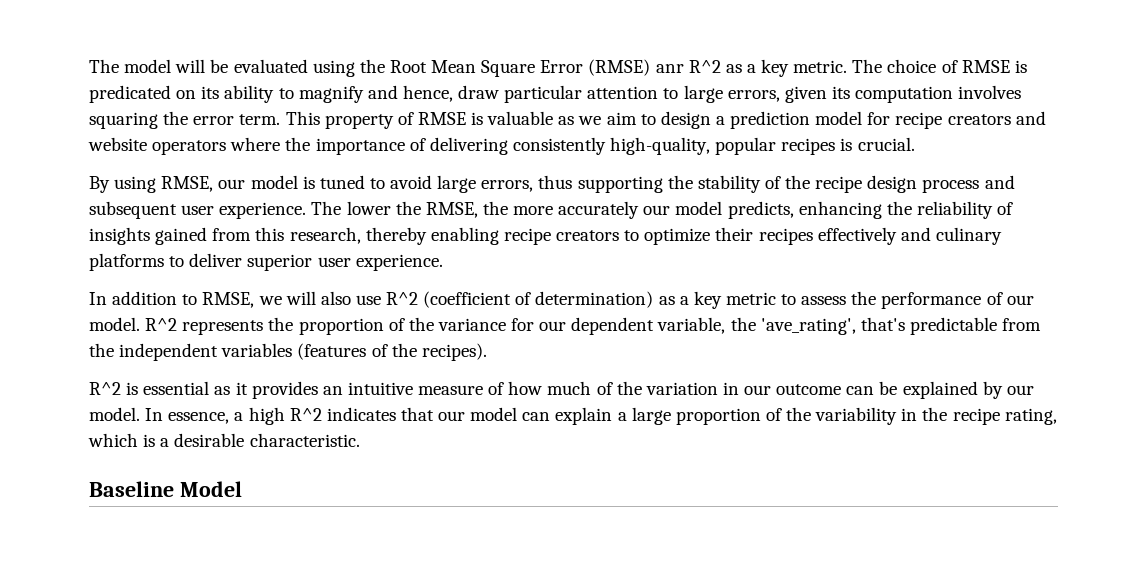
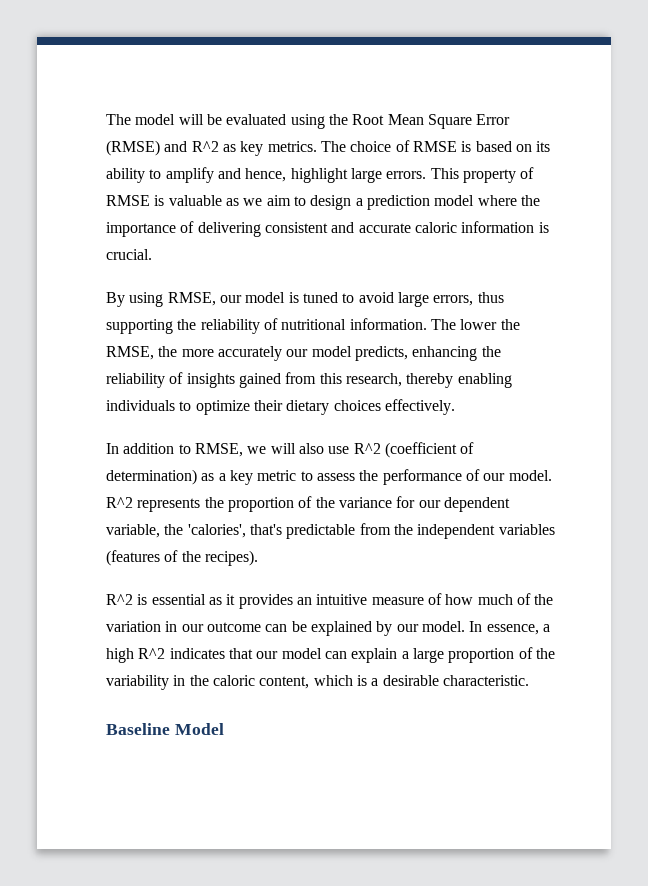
[655,64,684,73] anr -> [164,141,188,152] and
[746,59,848,77] a key metric. -> [240,141,317,156] key metrics.
[89,85,171,103] predicated -> [475,141,512,152] based
[298,86,364,103] magnify -> [165,167,214,183] amplify
[458,85,1022,103] [89,111,281,129] draw particular attention to large errors, given its computation involves squaring the error term. -> [290,168,427,183] highlight large errors.
[867,111,1046,129] [88,137,227,155] for recipe creators and website operators -> (475, 200) none
[512,137,836,155] consistently high-quality, popular recipes -> [264,221,535,233] consistent and accurate caloric information
[697,175,1015,193] [89,201,307,219] stability of the recipe design process and subsequent user experience. -> [200,318,427,334] reliability of nutritional information.
[503,228,620,245] recipe creators -> [106,400,175,411] individuals
[758,227,1002,245] [89,253,443,271] recipes effectively and culinary platforms to deliver superior user experience. -> [286,399,455,415] dietary choices effectively.
[760,318,856,335] 'ave_rating', -> [187,524,246,538] 'calories',
[952,408,1057,425] recipe rating, -> [212,675,310,689] caloric content,

